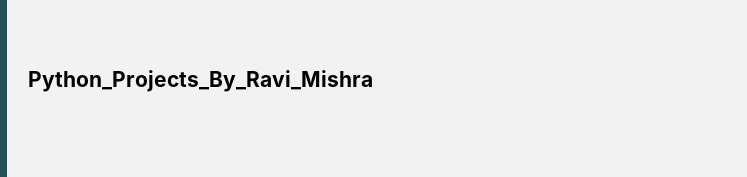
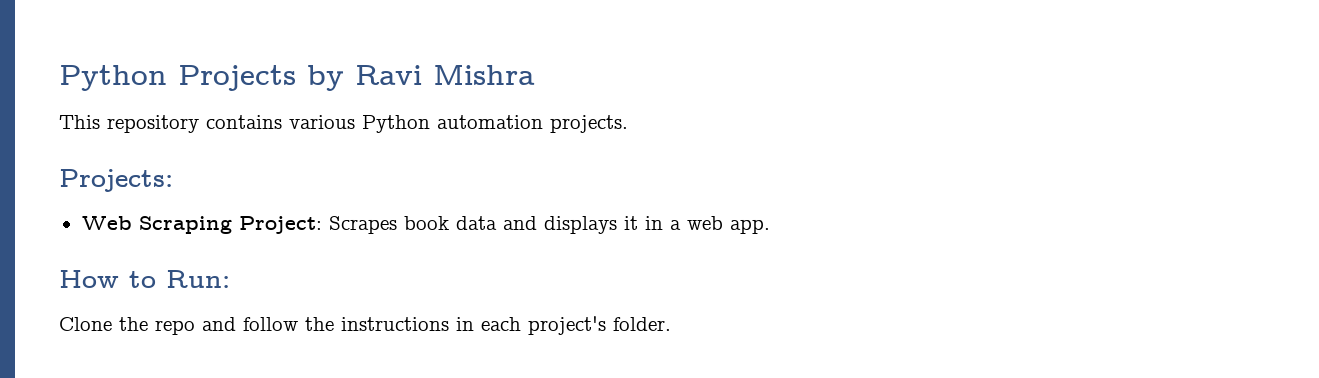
[28,70,373,92] Python_Projects_By_Ravi_Mishra -> [59,65,535,91] [59,115,628,133] [59,169,173,192] [81,216,770,234] [59,270,230,288] [59,316,671,335] Python Projects by Ravi Mishra // This repository contains various Python automation projects. // Projects: // Web Scraping Project: Scrapes book data and displays it in a web app. // How to Run: // Clone the repo and follow the instructions in each project's folder.

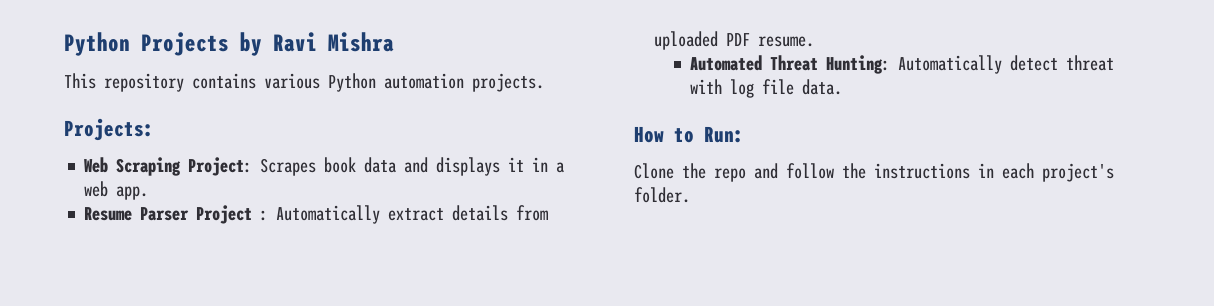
(770, 226) none -> [84,205,549,224] [654,31,815,50] [690,55,1115,74] [690,79,843,98] // Resume Parser Project : Automatically extract details from uploaded PDF resume. // Automated Threat Hunting: Automatically detect threat with log file data.

